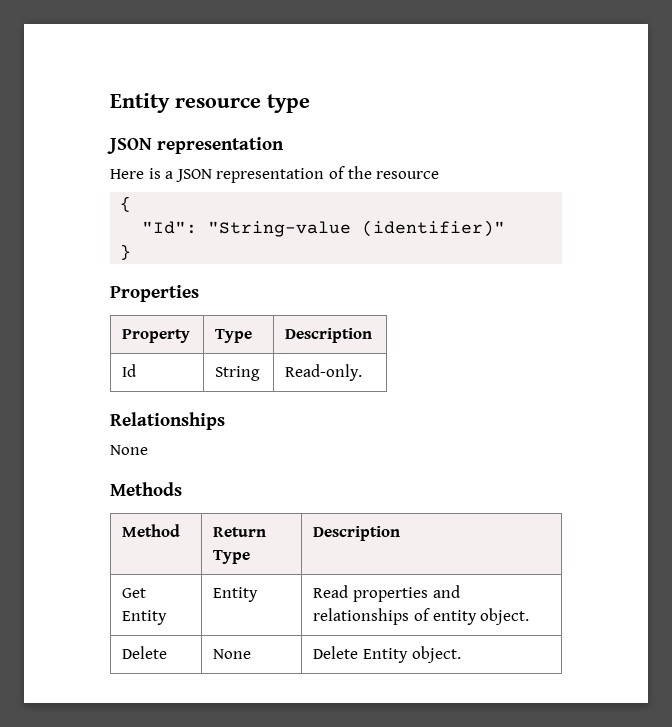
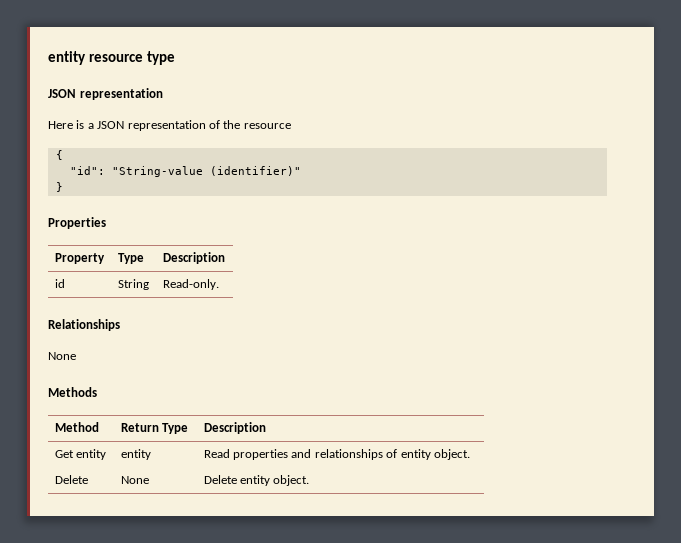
[110,93,170,113] Entity -> [48,51,86,65] entity
[142,221,198,234] "Id": -> [69,166,105,175] "id":
[122,364,137,377] Id -> [54,279,65,288] id
[122,610,168,625] [213,587,259,602] Entity | Entity -> [76,449,107,460] [120,449,151,460] entity | entity
[363,648,409,663] Entity -> [240,475,271,486] entity

